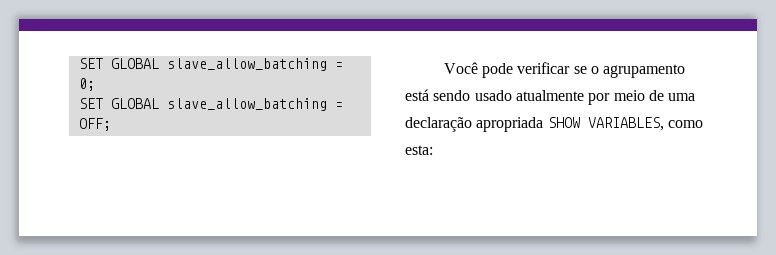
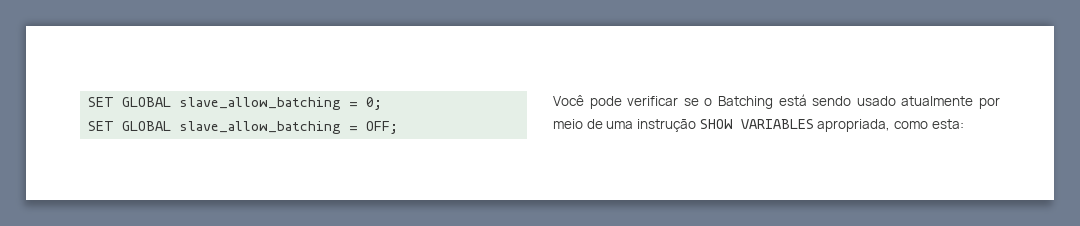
[603,64,686,78] agrupamento -> [718,96,773,109] Batching
[405,117,664,132] declaração apropriada SHOW VARIABLES, -> [636,119,891,132] instrução SHOW VARIABLES apropriada,

